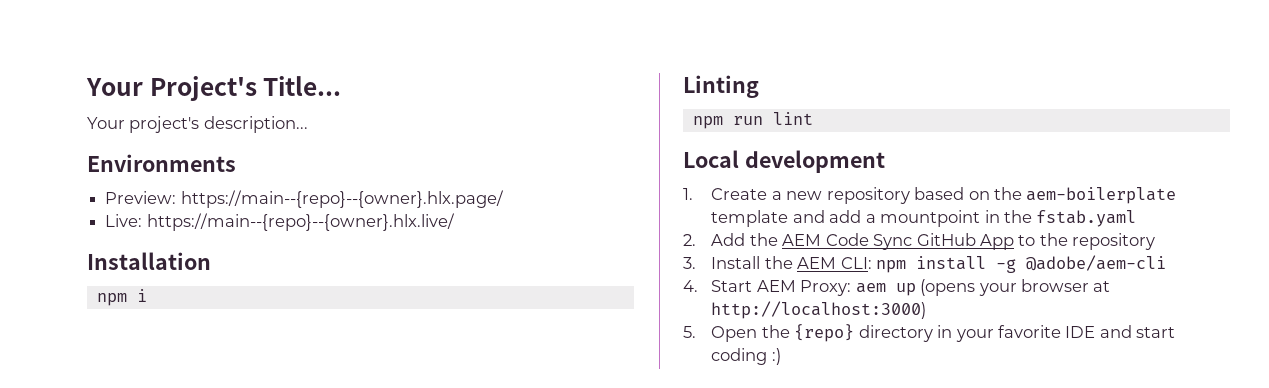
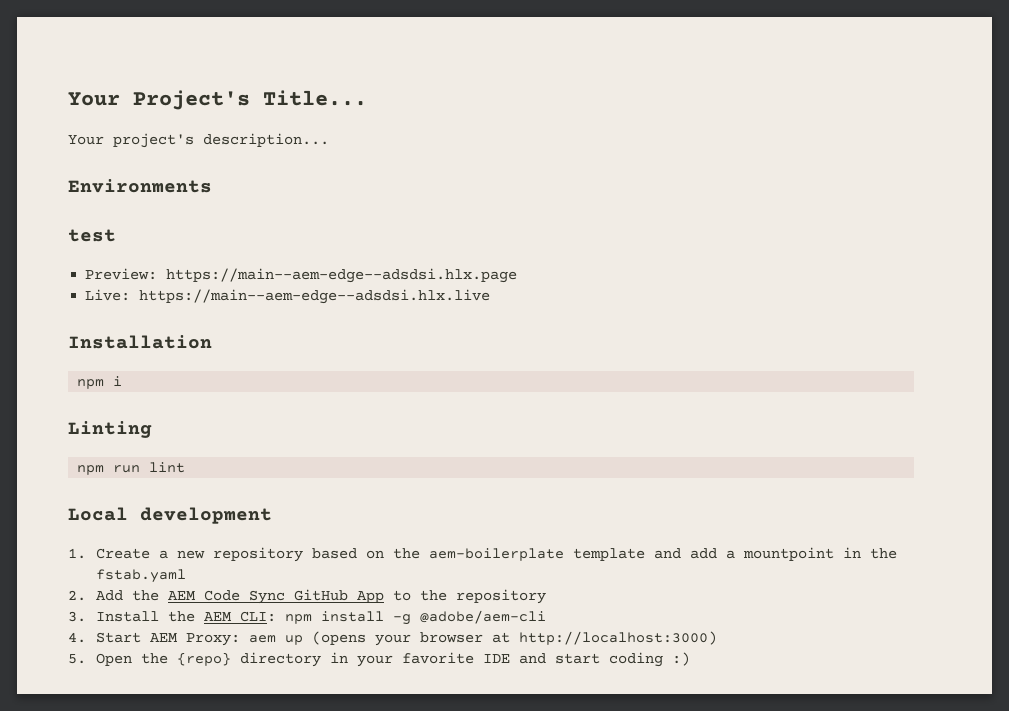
(236, 163) none -> [68,229,116,242] // test
[180,190,504,208] https://main--{repo}--{owner}.hlx.page/ -> [166,268,518,283] https://main--aem-edge--adsdsi.hlx.page
[146,213,455,231] https://main--{repo}--{owner}.hlx.live/ -> [139,289,491,304] https://main--aem-edge--adsdsi.hlx.live

